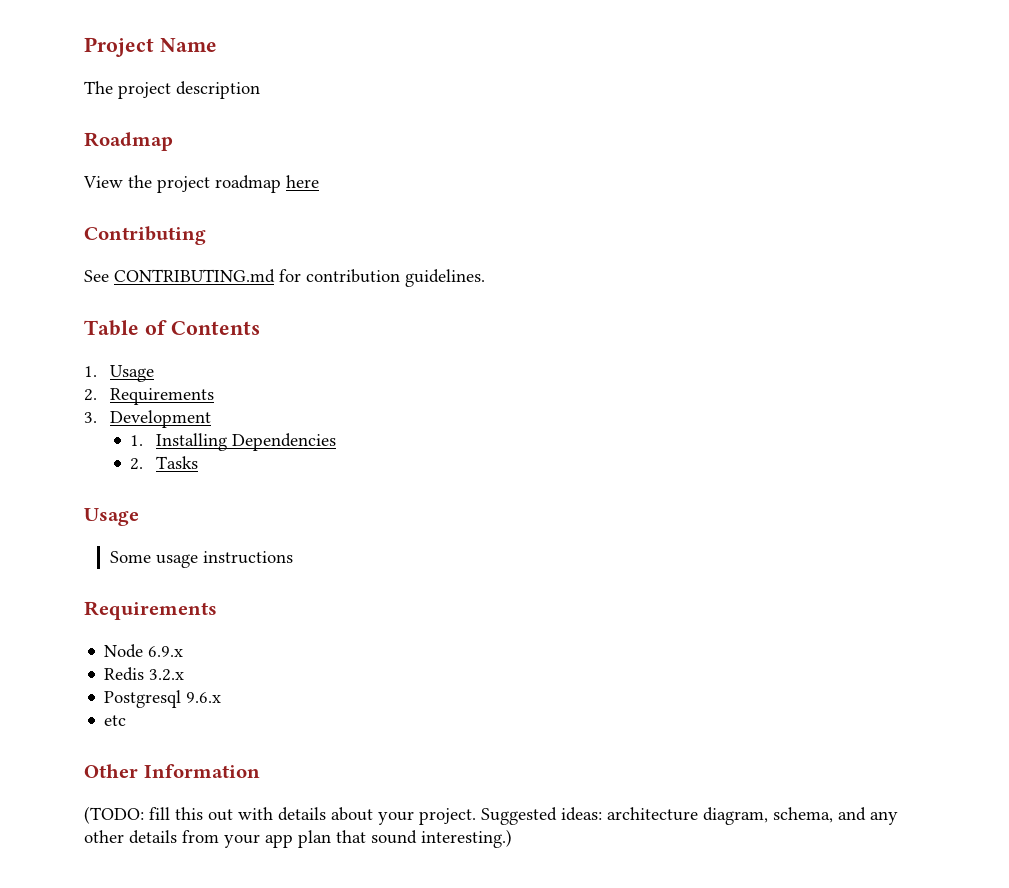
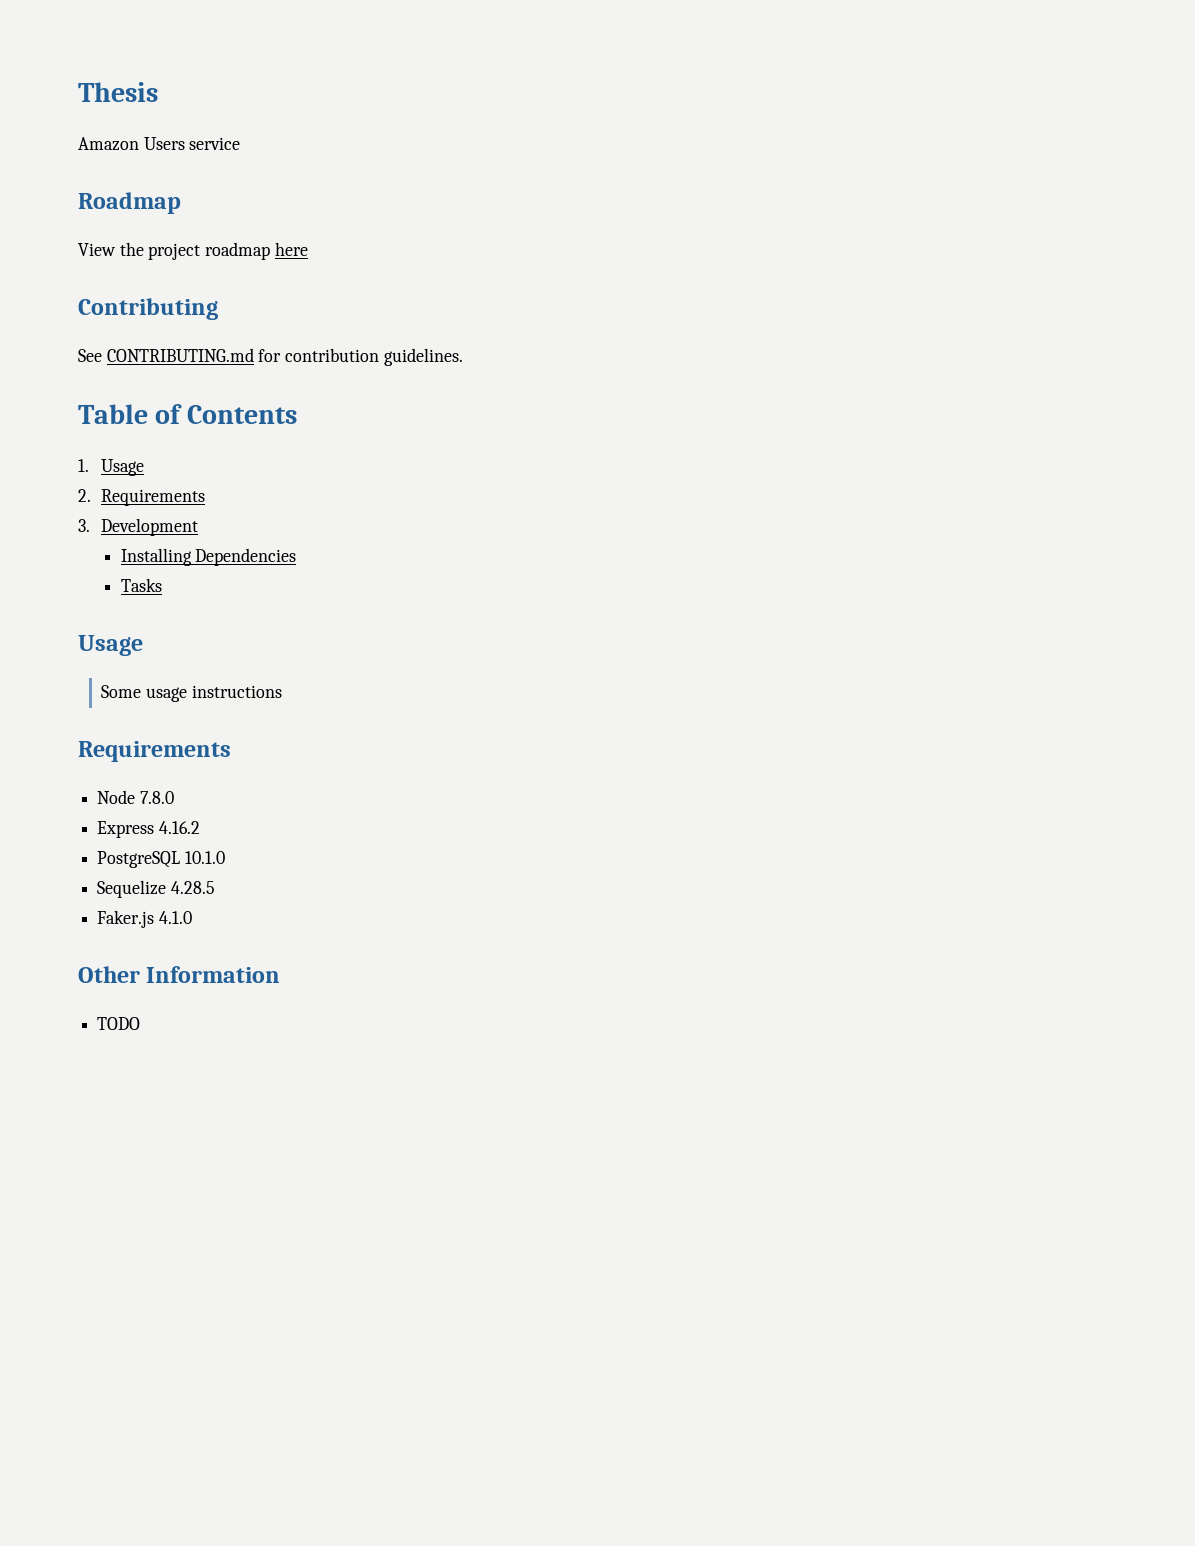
[84,37,217,57] [84,81,260,99] Project Name // The project description -> [78,82,158,102] [78,137,241,151] Thesis // Amazon Users service
[130,435,144,446] 1. -> (199, 527) none
[130,458,144,470] 2. -> (297, 557) none
[148,646,184,657] [104,667,185,681] [104,690,222,708] [104,715,127,726] [84,764,260,778] [84,806,898,825] [84,829,512,848] 6.9.x // Redis 3.2.x // Postgresql 9.6.x // etc // Other Information // (TODO: fill this out with details about your project. Suggested ideas: architecture diagram, schema, and any other details from your app plan that sound interesting.) -> [139,791,174,804] [97,821,200,838] [97,851,225,868] [97,880,215,898] [97,910,192,928] [78,966,281,983] [97,1017,141,1030] 7.8.0 // Express 4.16.2 // PostgreSQL 10.1.0 // Sequelize 4.28.5 // Faker.js 4.1.0 // Other Information // TODO

